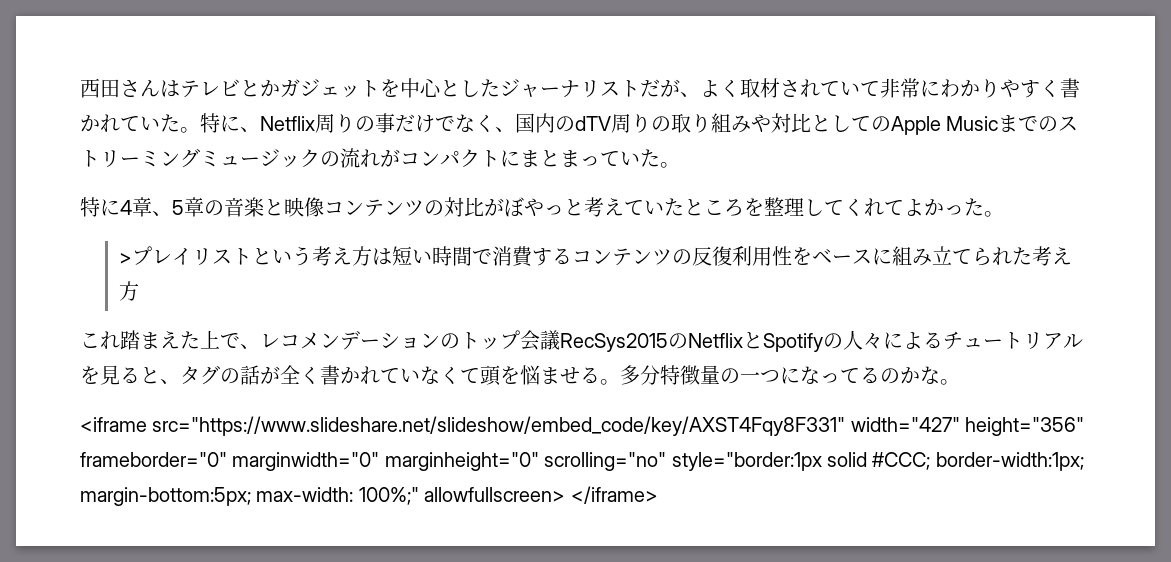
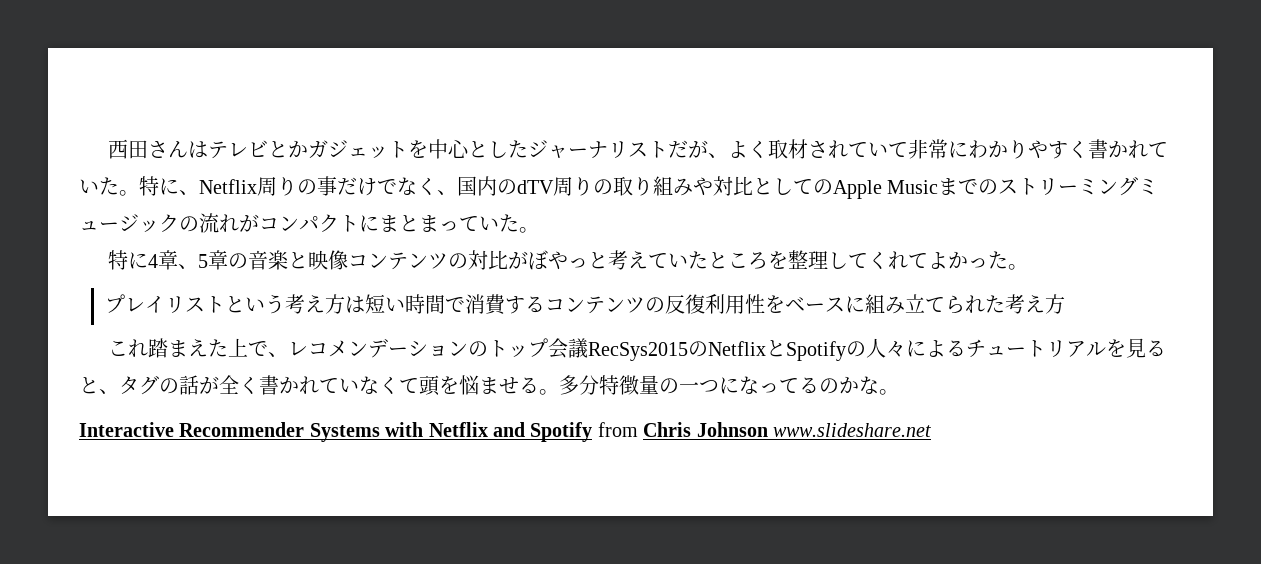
[119,253,133,264] > -> (1029, 267) none
[80,416,1085,436] [80,452,1084,471] [80,486,658,506] <iframe src="https://www.slideshare.net/slideshow/embed_code/key/AXST4Fqy8F331" width="427" height="356" frameborder="0" marginwidth="0" marginheight="0" scrolling="no" style="border:1px solid #CCC; border-width:1px; margin-bottom:5px; max-width: 100%;" allowfullscreen> </iframe> -> [79,422,931,442] Interactive Recommender Systems with Netflix and Spotify from Chris Johnson www.slideshare.net

